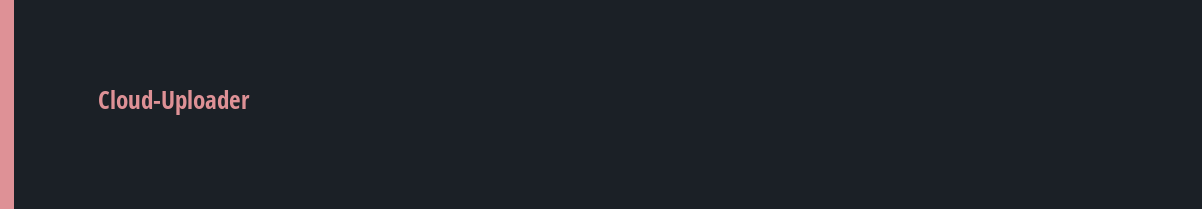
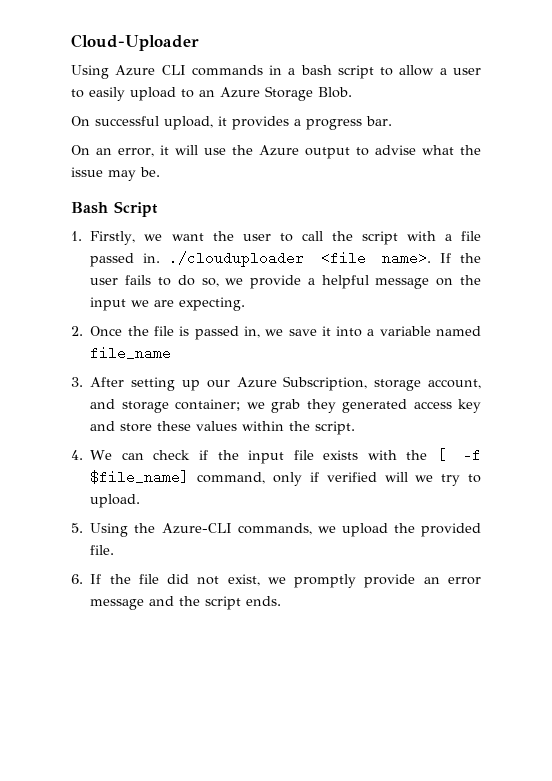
(250, 102) none -> [71,65,481,79] [71,86,352,101] [71,116,392,130] [71,145,481,159] [71,167,160,181] [71,201,158,217] [71,231,481,245] [90,251,481,267] [90,275,481,289] [90,297,246,311] [71,326,481,340] [90,346,172,360] [71,376,481,391] [90,399,482,413] [90,421,356,435] [71,448,482,464] [90,470,482,486] [90,494,141,508] [71,523,482,537] [90,545,115,555] [71,574,481,588] [90,596,282,610] // Using Azure CLI commands in a bash script to allow a user to easily upload to an Azure Storage Blob. // On successful upload, it provides a progress bar. // On an error, it will use the Azure output to advise what the issue may be. // Bash Script // 1. Firstly, we want the user to call the script with a file passed in. ./clouduploader <file name>. If the user fails to do so, we provide a helpful message on the input we are expecting. // 2. Once the file is passed in, we save it into a variable named file_name // 3. After setting up our Azure Subscription, storage account, and storage container; we grab they generated access key and store these values within the script. // 4. We can check if the input file exists with the [ -f $file_name] command, only if verified will we try to upload. // 5. Using the Azure-CLI commands, we upload the provided file. // 6. If the file did not exist, we promptly provide an error message and the script ends.

